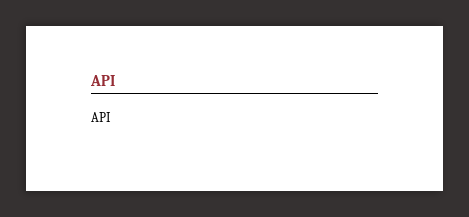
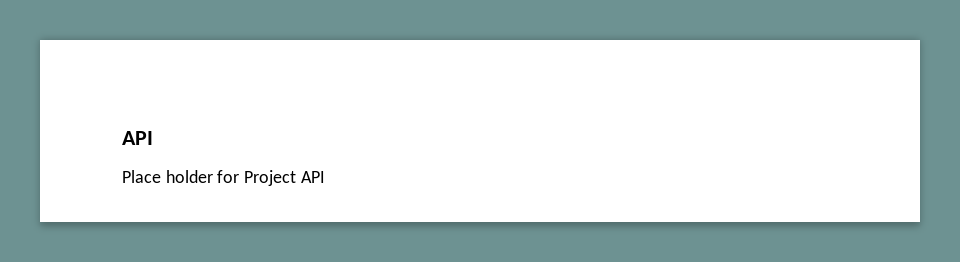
(115, 80) none -> [122,170,297,186] Place holder for Project

